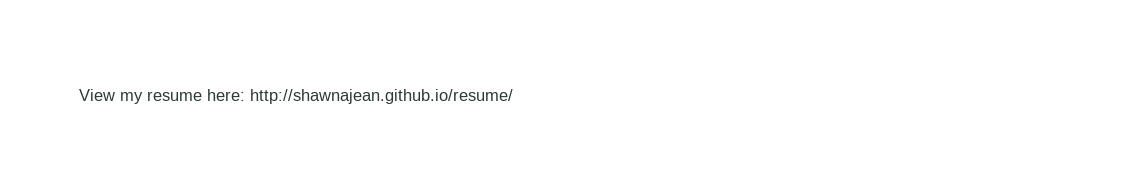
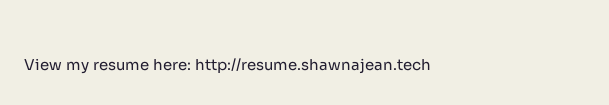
[250,89,513,104] http://shawnajean.github.io/resume/ -> [195,58,432,74] http://resume.shawnajean.tech

